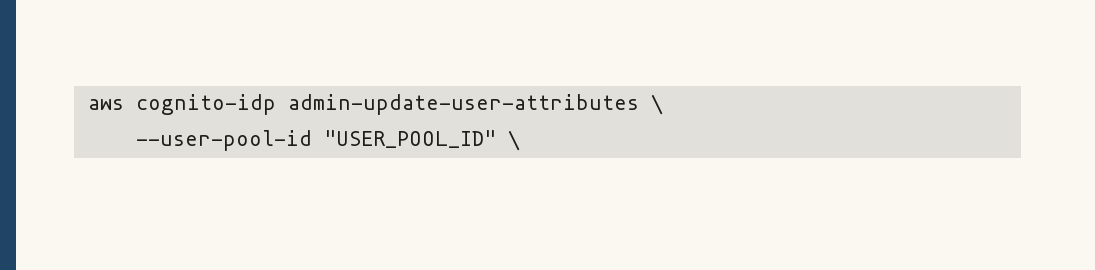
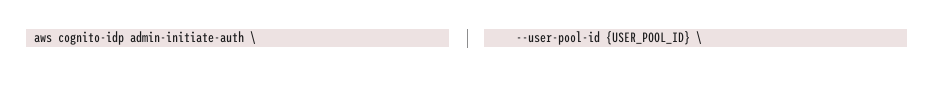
[287,94,639,115] admin-update-user-attributes -> [130,31,245,43] admin-initiate-auth
[323,130,496,148] "USER_POOL_ID" -> [606,31,691,45] {USER_POOL_ID}

